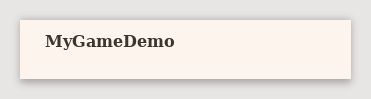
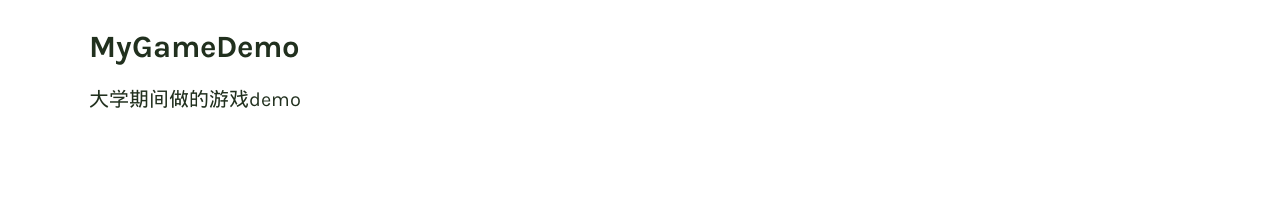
(175, 42) none -> [89,89,301,108] // 大学期间做的游戏demo

